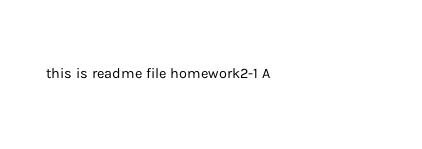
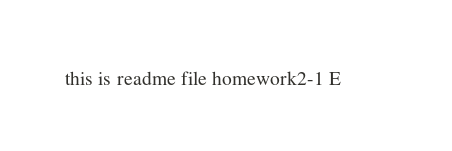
[261,68,270,78] A -> [329,72,342,85] E

